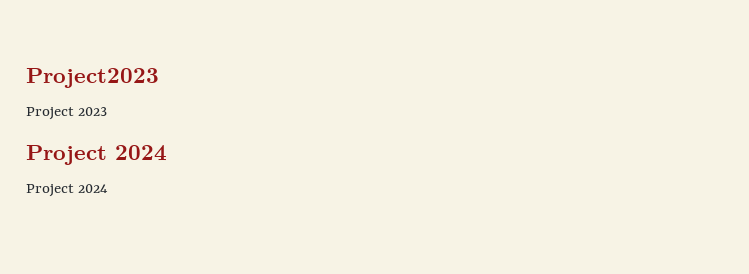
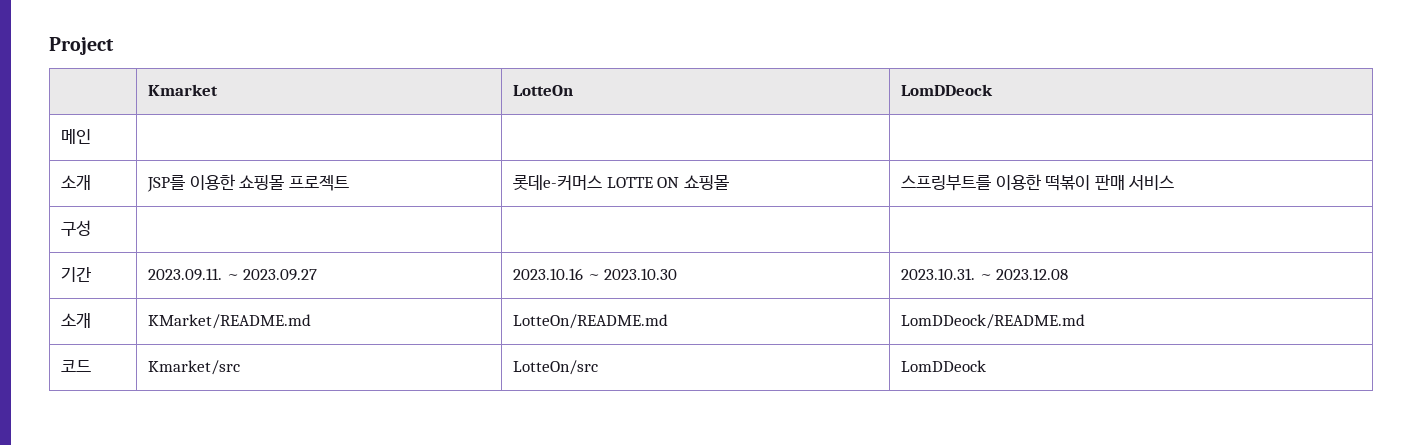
[26,68,159,88] [26,107,108,120] [26,145,167,165] [26,184,109,197] Project2023 // Project 2023 // Project 2024 // Project 2024 -> [49,37,114,55] [148,84,219,96] [513,85,574,96] [901,84,994,96] [61,129,92,144] [61,175,92,190] [147,174,349,192] [513,175,729,190] [901,174,1175,191] [61,220,92,236] [61,267,92,282] [148,268,318,281] [513,268,678,280] [901,268,1069,280] [61,313,92,328] [148,314,312,329] [513,314,669,329] [901,314,1086,329] [61,360,92,372] [148,360,241,375] [513,360,599,375] [901,360,987,372] Project // | Kmarket | LotteOn | LomDDeock // 메인 | | | // 소개 | JSP를 이용한 쇼핑몰 프로젝트 | 롯데e-커머스 LOTTE ON 쇼핑몰 | 스프링부트를 이용한 떡볶이 판매 서비스 // 구성 | | | // 기간 | 2023.09.11. ~ 2023.09.27 | 2023.10.16 ~ 2023.10.30 | 2023.10.31. ~ 2023.12.08 // 소개 | KMarket/README.md | LotteOn/README.md | LomDDeock/README.md // 코드 | Kmarket/src | LotteOn/src | LomDDeock

